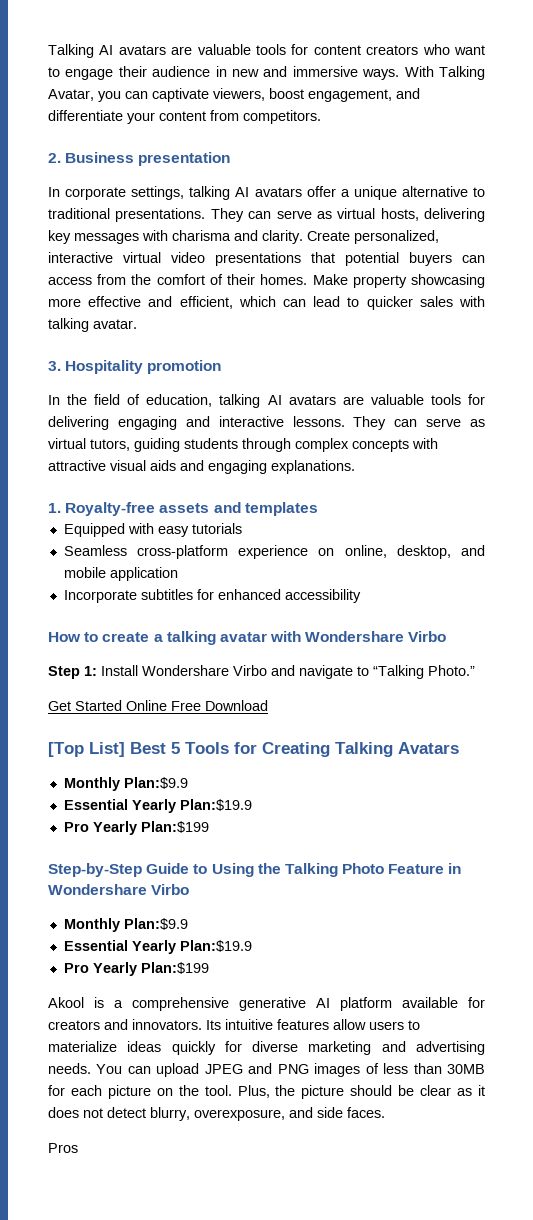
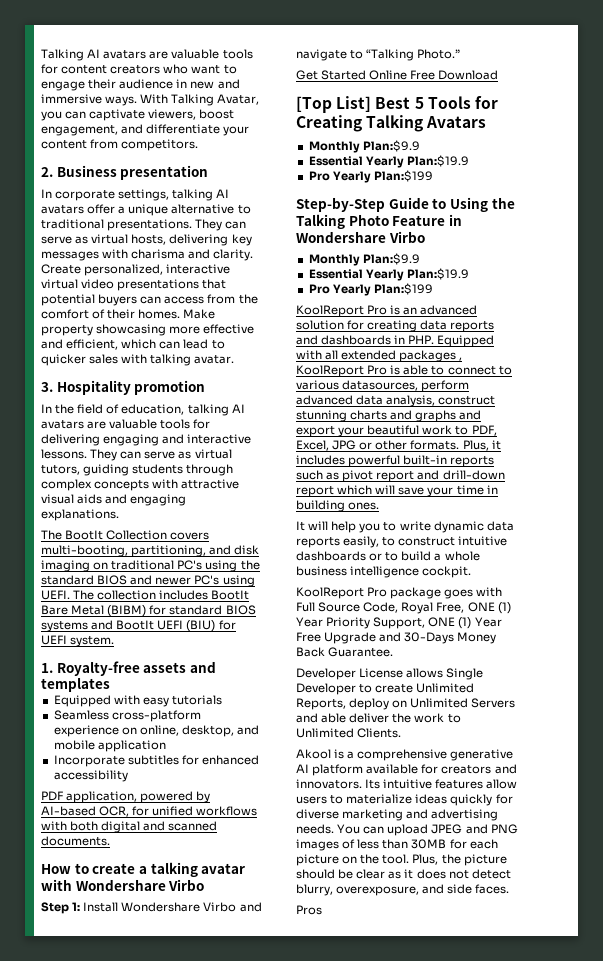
(355, 467) none -> [41,530,210,540] [41,545,260,557] [41,560,260,572] [41,575,255,587] [41,590,250,600] [41,605,256,617] [41,620,236,632] [41,635,115,647] // The BootIt Collection covers multi-booting, partitioning, and disk imaging on traditional PC's using the standard BIOS and newer PC's using UEFI. The collection includes BootIt Bare Metal (BIBM) for standard BIOS systems and BootIt UEFI (BIU) for UEFI system.
(361, 596) none -> [41,791,211,803] [41,806,258,817] [41,821,218,833] [41,836,110,846] // PDF application, powered by AI-based OCR, for unified workflows with both digital and scanned documents.
(209, 968) none -> [296,305,478,317] [296,320,495,332] [296,335,495,347] [296,350,463,362] [296,365,512,377] [296,380,470,392] [296,395,496,407] [296,410,482,422] [296,425,497,437] [296,440,501,451] [296,455,495,467] [296,470,505,482] [296,485,498,497] [296,500,380,512] [296,521,514,533] [296,536,508,548] [296,551,480,561] [296,566,472,578] [296,587,503,599] [296,602,511,614] [296,617,502,629] [296,632,497,644] [296,647,394,657] [296,668,484,680] [296,683,475,695] [296,698,516,710] [296,713,461,723] [296,728,402,738] // KoolReport Pro is an advanced solution for creating data reports and dashboards in PHP. Equipped with all extended packages , KoolReport Pro is able to connect to various datasources, perform advanced data analysis, construct stunning charts and graphs and export your beautiful work to PDF, Excel, JPG or other formats. Plus, it includes powerful built-in reports such as pivot report and drill-down report which will save your time in building ones. // It will help you to write dynamic data reports easily, to construct intuitive dashboards or to build a whole business intelligence cockpit. // KoolReport Pro package goes with Full Source Code, Royal Free, ONE (1) Year Priority Support, ONE (1) Year Free Upgrade and 30-Days Money Back Guarantee. // Developer License allows Single Developer to create Unlimited Reports, deploy on Unlimited Servers and able deliver the work to Unlimited Clients.

